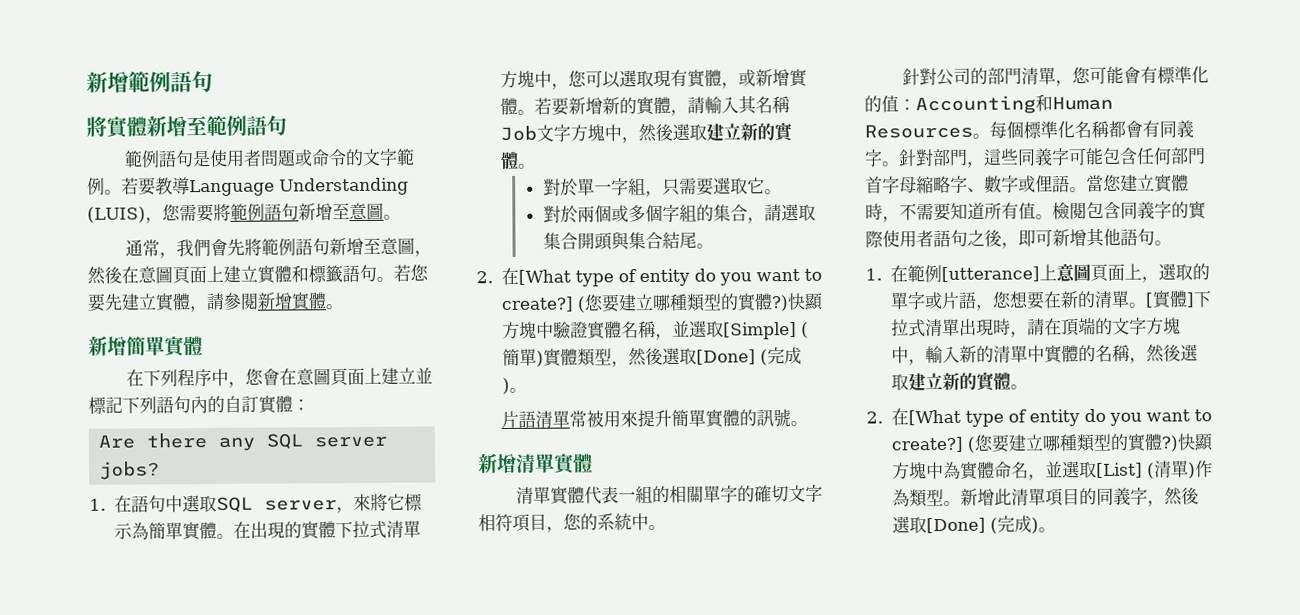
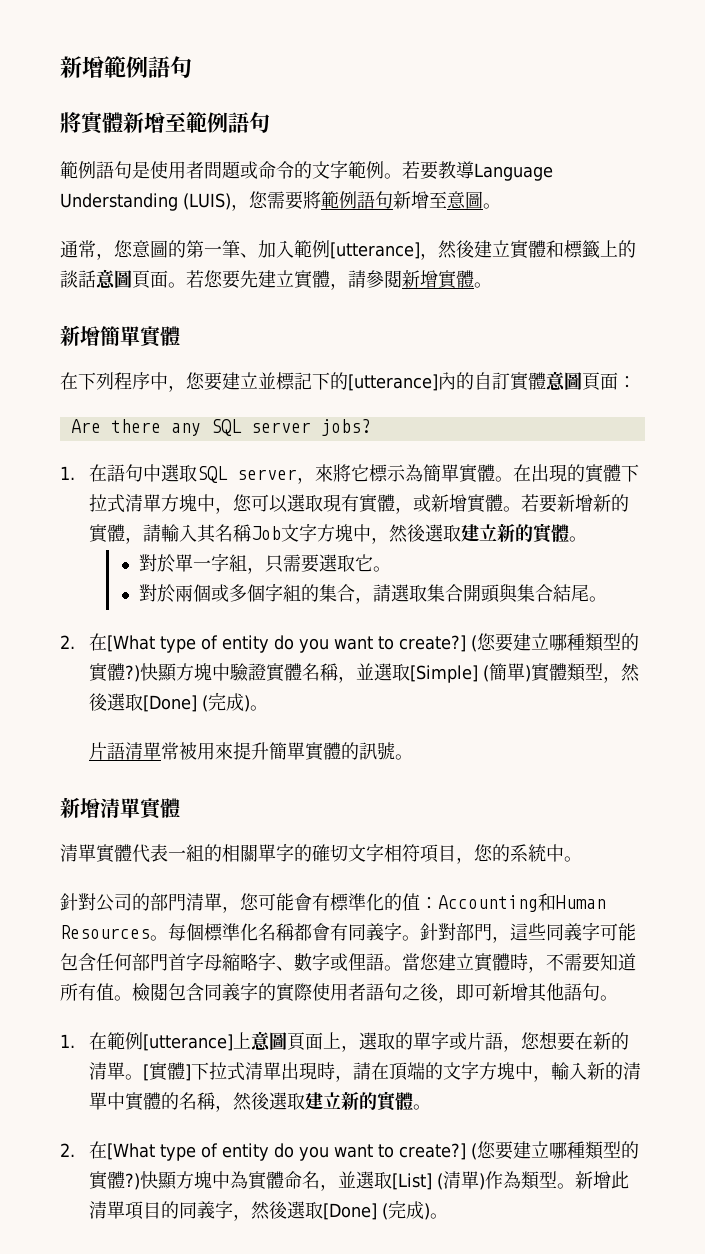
[175,237,432,257] [87,264,377,285] 我們會先將範例語句新增至意圖，然後在意圖頁面上建立實體和標籤語句 -> [114,240,636,260] [60,269,168,289] 您意圖的第一筆、加入範例[utterance]，然後建立實體和標籤上的談話意圖頁面
[261,367,382,387] 會在意圖頁面上 -> [204,372,222,391] 要
[139,396,191,414] 列語句 -> [330,372,438,391] 的[utterance]
(293, 404) none -> [546,371,618,391] 意圖頁面

